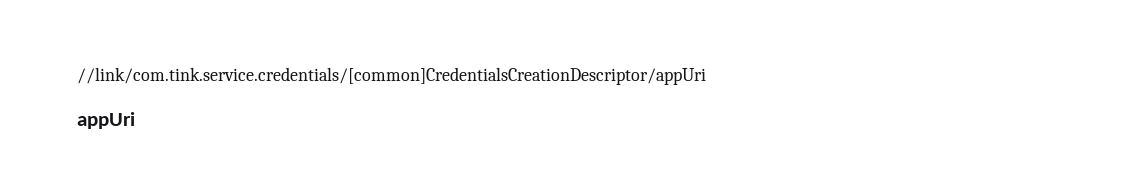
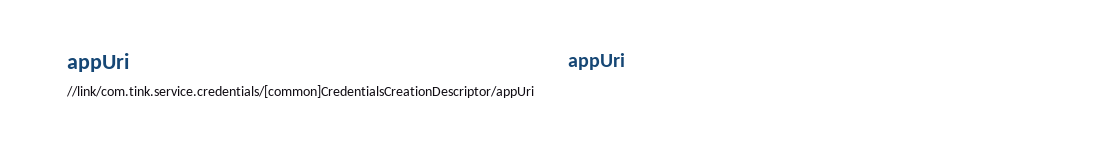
(77, 76) none -> [67,53,129,72] appUri //

